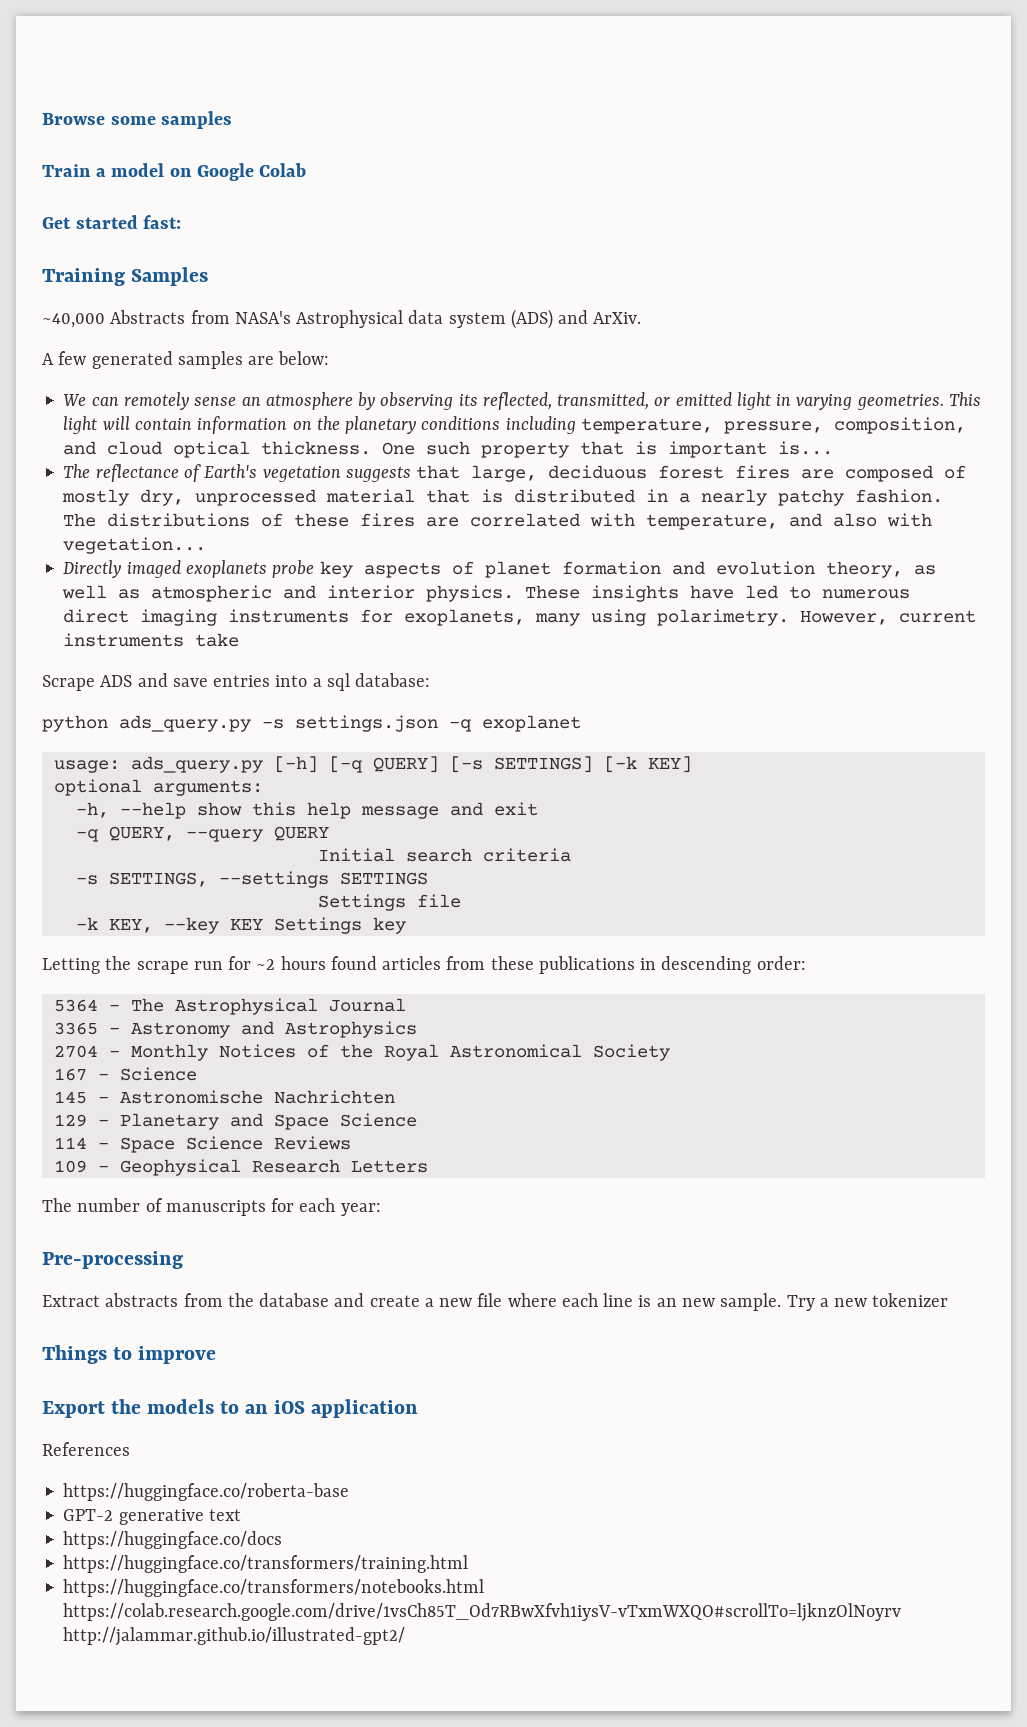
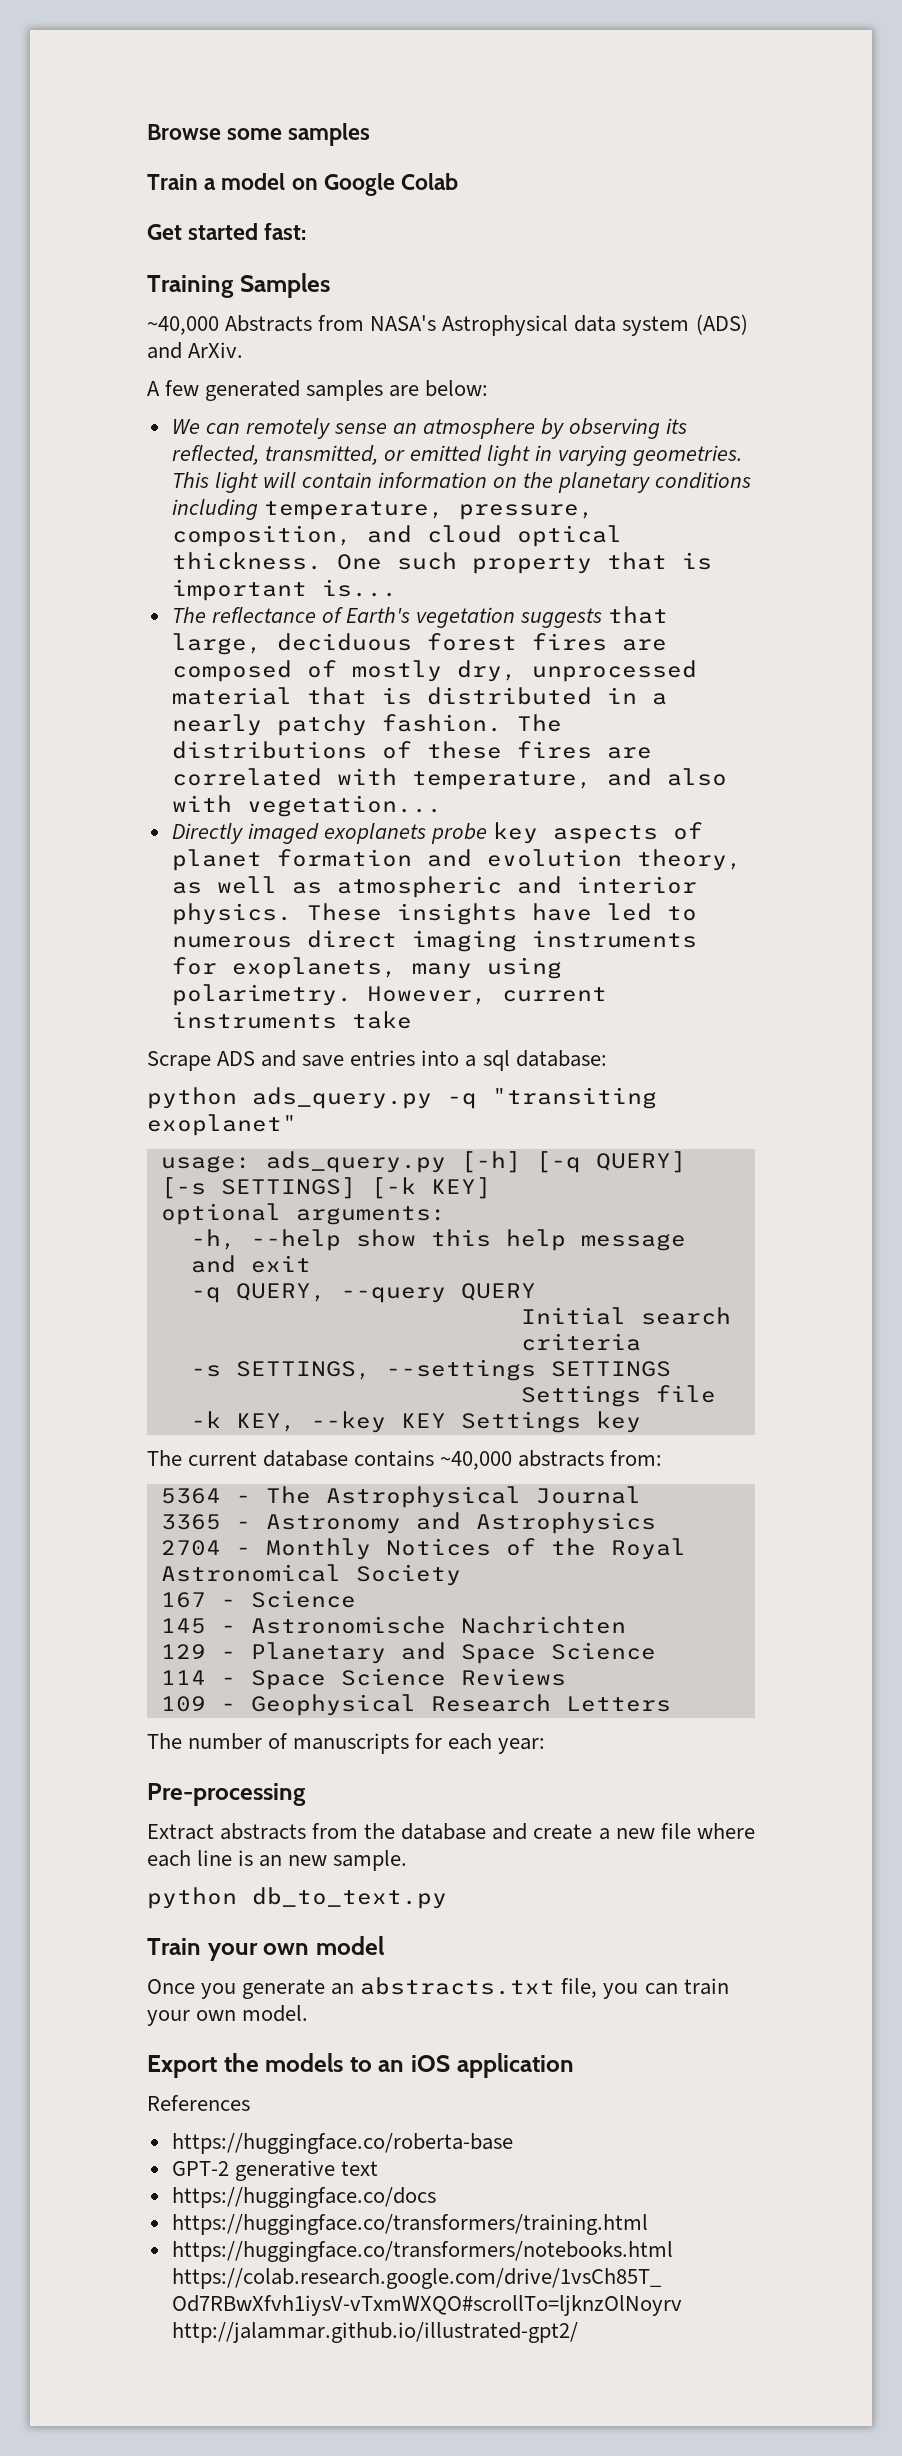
[262,715,581,732] -s settings.json -q exoplanet -> [447,1087,657,1109] [147,1114,297,1136] -q "transiting exoplanet"
[42,956,806,974] Letting the scrape run for ~2 hours found articles from these publications in descending order: -> [147,1450,663,1470] The current database contains ~40,000 abstracts from:
[786,1293,949,1311] [42,1345,217,1364] Try a new tokenizer // Things to improve -> [147,1887,447,1909] [147,1936,384,1961] [147,1977,729,1999] [147,2005,309,2026] // python db_to_text.py // Train your own model // Once you generate an abstracts.txt file, you can train your own model.

